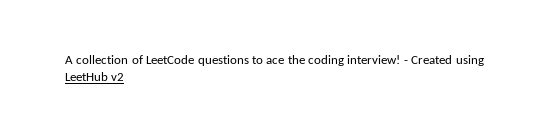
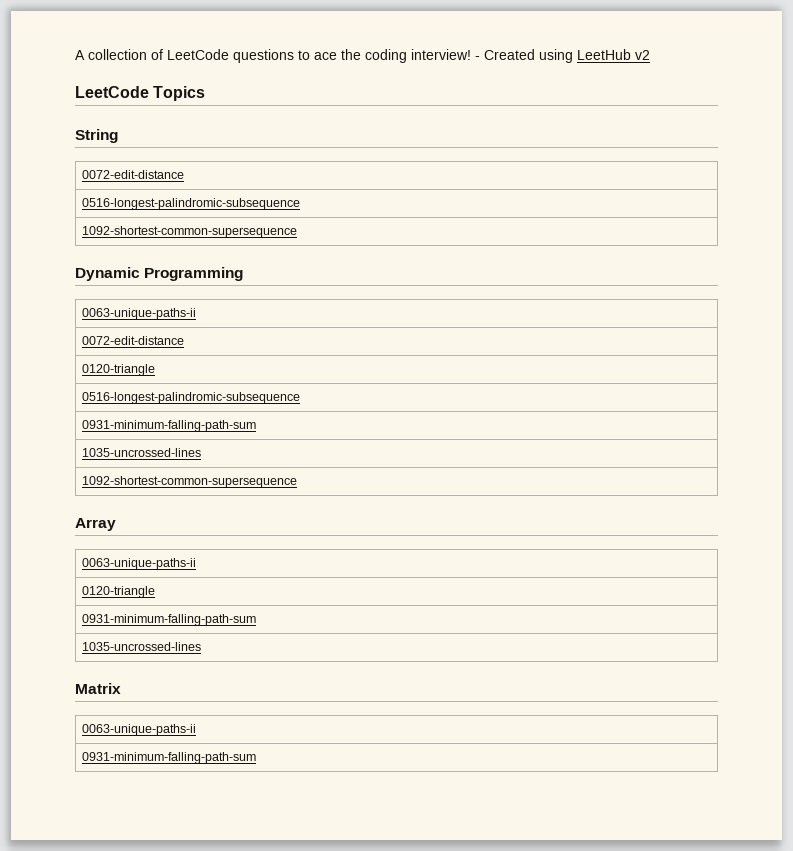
(125, 77) none -> [75,86,206,101] [75,129,118,143] [82,170,185,179] [82,198,301,210] [82,226,298,238] [75,267,244,281] [82,308,197,320] [82,336,185,345] [82,364,156,376] [82,392,301,404] [82,420,257,432] [82,448,202,457] [82,476,298,488] [75,518,116,531] [82,558,197,570] [82,586,156,598] [82,614,257,626] [82,642,202,651] [75,683,121,694] [82,724,197,736] [82,752,257,764] // LeetCode Topics // String // 0072-edit-distance // 0516-longest-palindromic-subsequence // 1092-shortest-common-supersequence // Dynamic Programming // 0063-unique-paths-ii // 0072-edit-distance // 0120-triangle // 0516-longest-palindromic-subsequence // 0931-minimum-falling-path-sum // 1035-uncrossed-lines // 1092-shortest-common-supersequence // Array // 0063-unique-paths-ii // 0120-triangle // 0931-minimum-falling-path-sum // 1035-uncrossed-lines // Matrix // 0063-unique-paths-ii // 0931-minimum-falling-path-sum

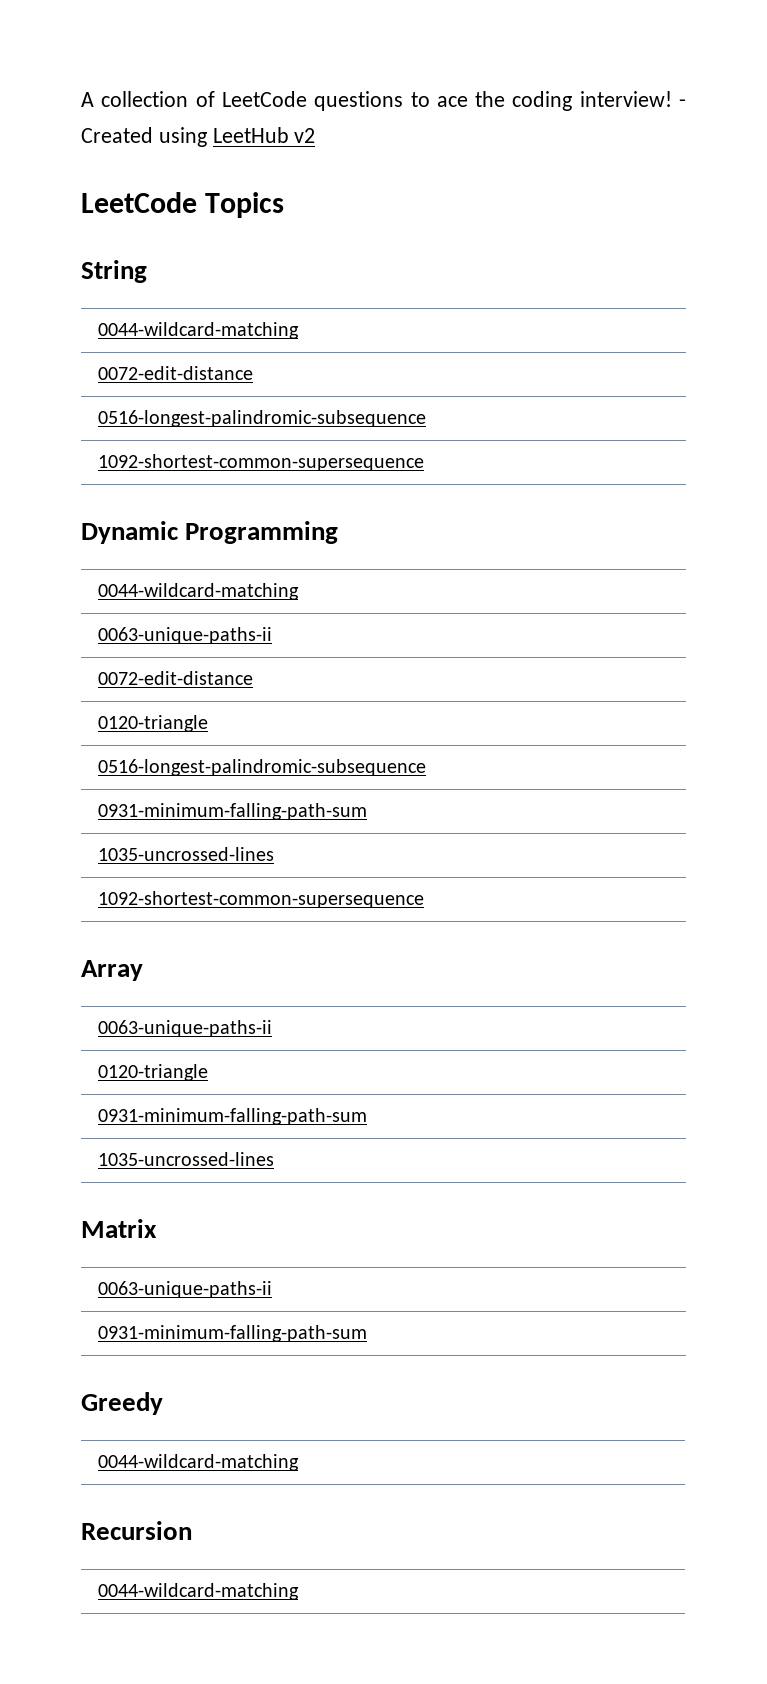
(118, 136) none -> [97,322,299,339] // 0044-wildcard-matching
(244, 274) none -> [97,583,299,600] // 0044-wildcard-matching
(257, 758) none -> [81,1392,163,1415] [97,1454,299,1471] [81,1521,192,1540] [97,1583,299,1600] // Greedy // 0044-wildcard-matching // Recursion // 0044-wildcard-matching

